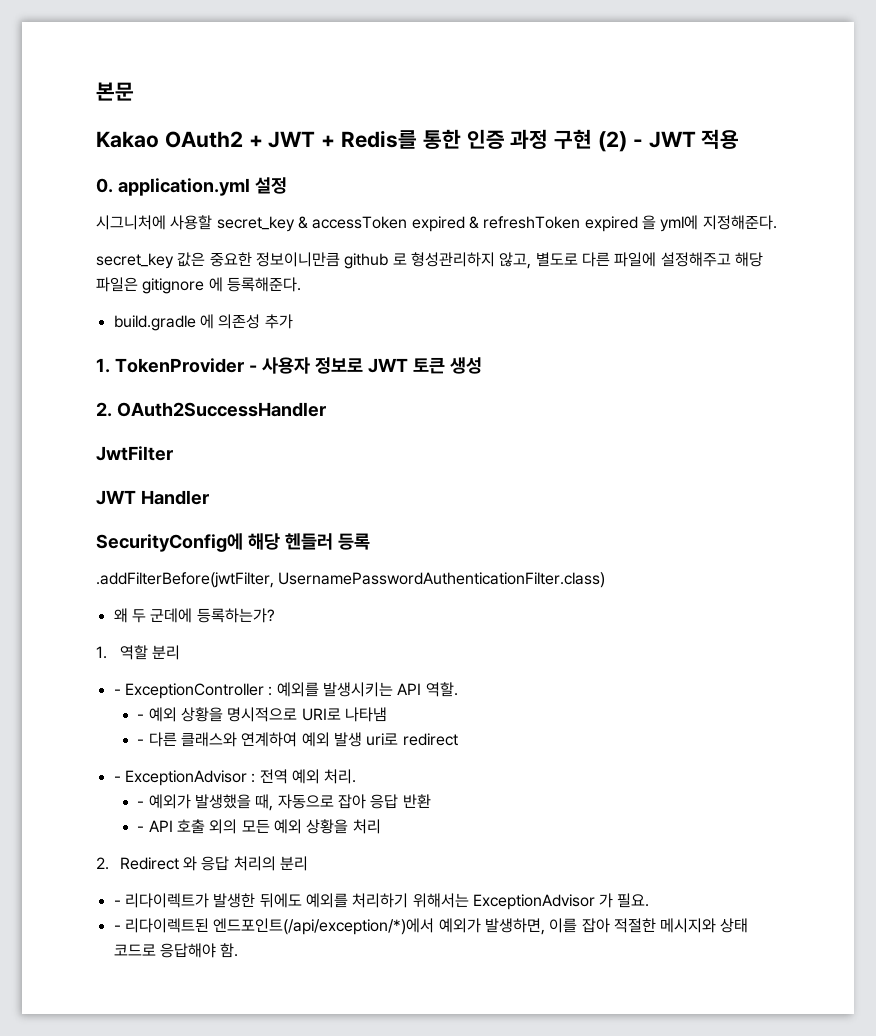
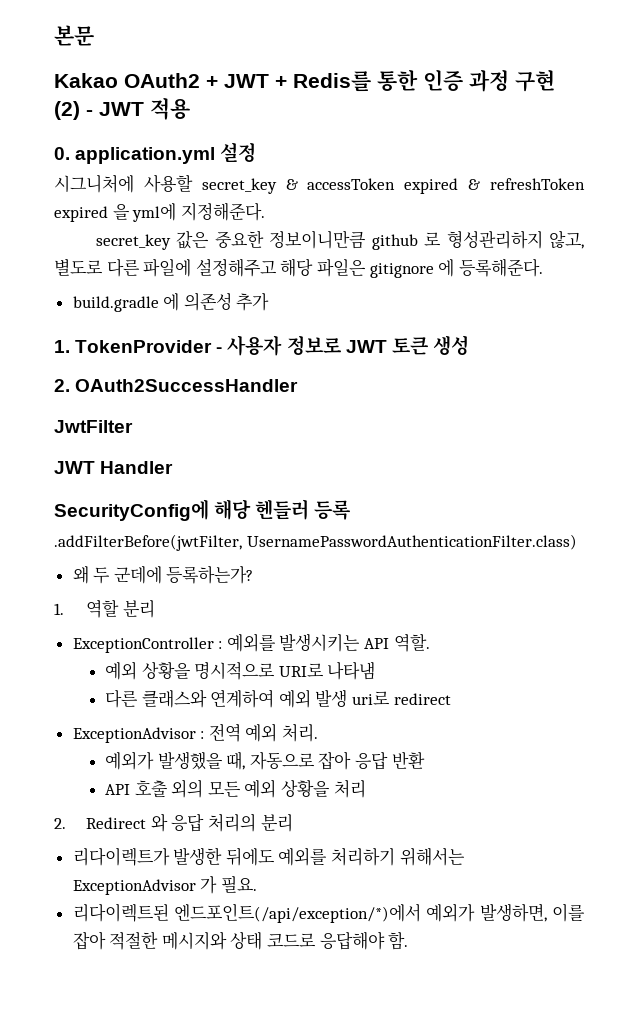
[113,689,121,695] - -> (155, 609) none
[137,714,145,720] - -> (430, 643) none
[137,739,145,745] - -> (376, 670) none
[113,776,121,782] - -> (451, 699) none
[137,801,145,807] - -> (319, 732) none
[137,826,145,832] - -> (425, 760) none
[113,900,121,906] - -> (293, 823) none
[113,925,121,931] - -> (257, 884) none

